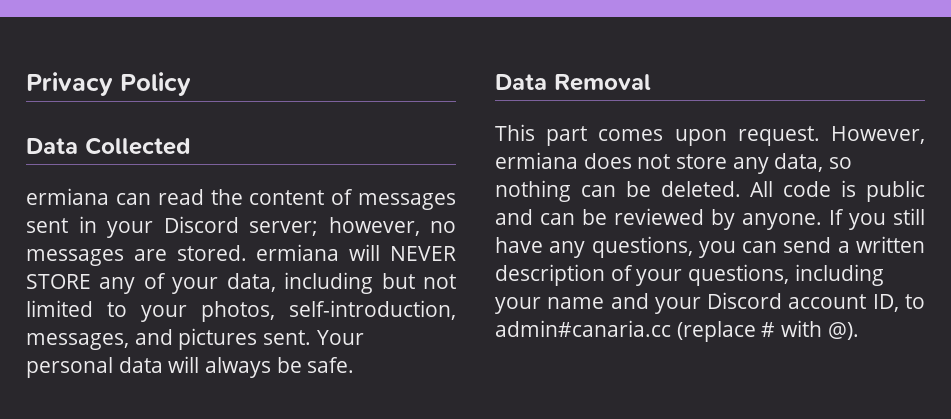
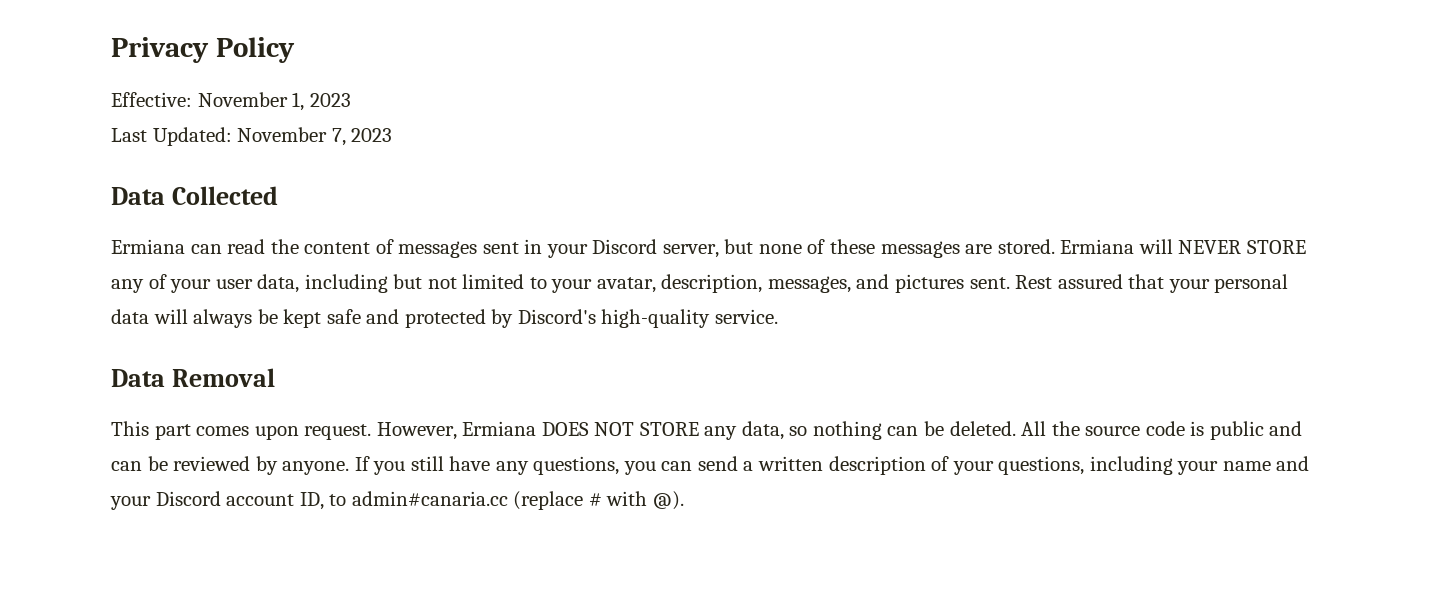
(191, 84) none -> [111,92,351,111] [111,127,393,146] // Effective: November 1, 2023 // Last Updated: November 7, 2023
[26,188,109,205] ermiana -> [111,239,185,254] Ermiana
[249,217,456,236] server; however, no -> [662,239,876,258] server, but none of these
[256,244,340,261] ermiana -> [1060,239,1135,254] Ermiana
(219, 285) none -> [215,279,253,289] user
[201,300,456,322] photos, self-introduction, -> [596,274,763,293] avatar, description,
[316,330,364,345] Your -> [1015,274,1210,293] Rest assured that your
[307,357,355,373] safe. -> [283,309,778,328] kept safe and protected by Discord's high-quality service.
[495,152,728,169] ermiana does not store -> [462,421,699,436] Ermiana DOES NOT STORE
(774, 189) none -> [1051,421,1141,436] the source

